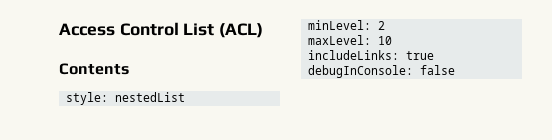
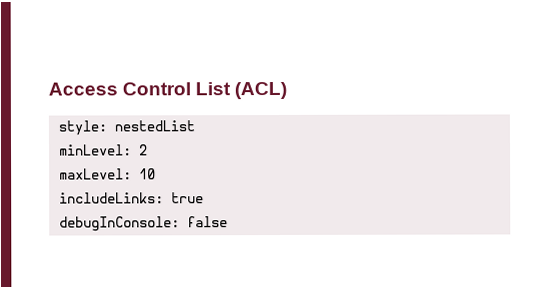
[59,63,129,75] // Contents -> (288, 90) none

